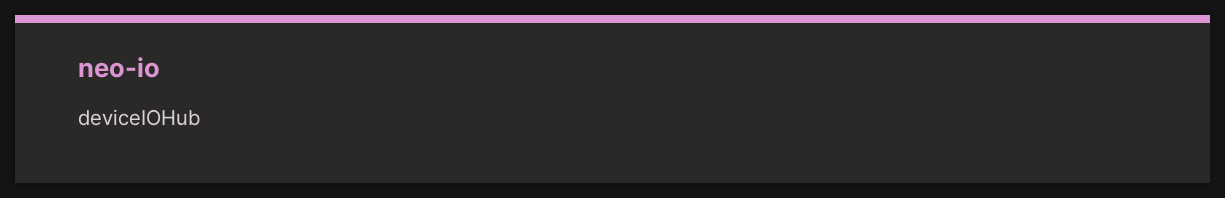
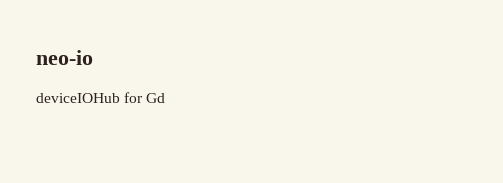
(200, 117) none -> [124,92,166,103] for Gd

